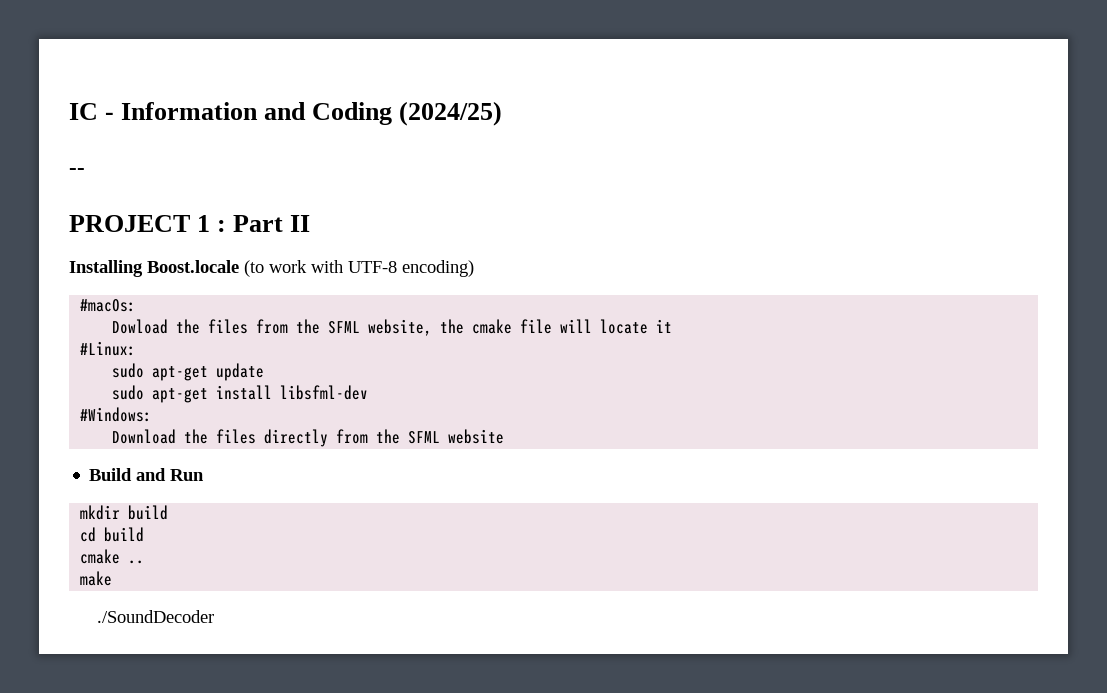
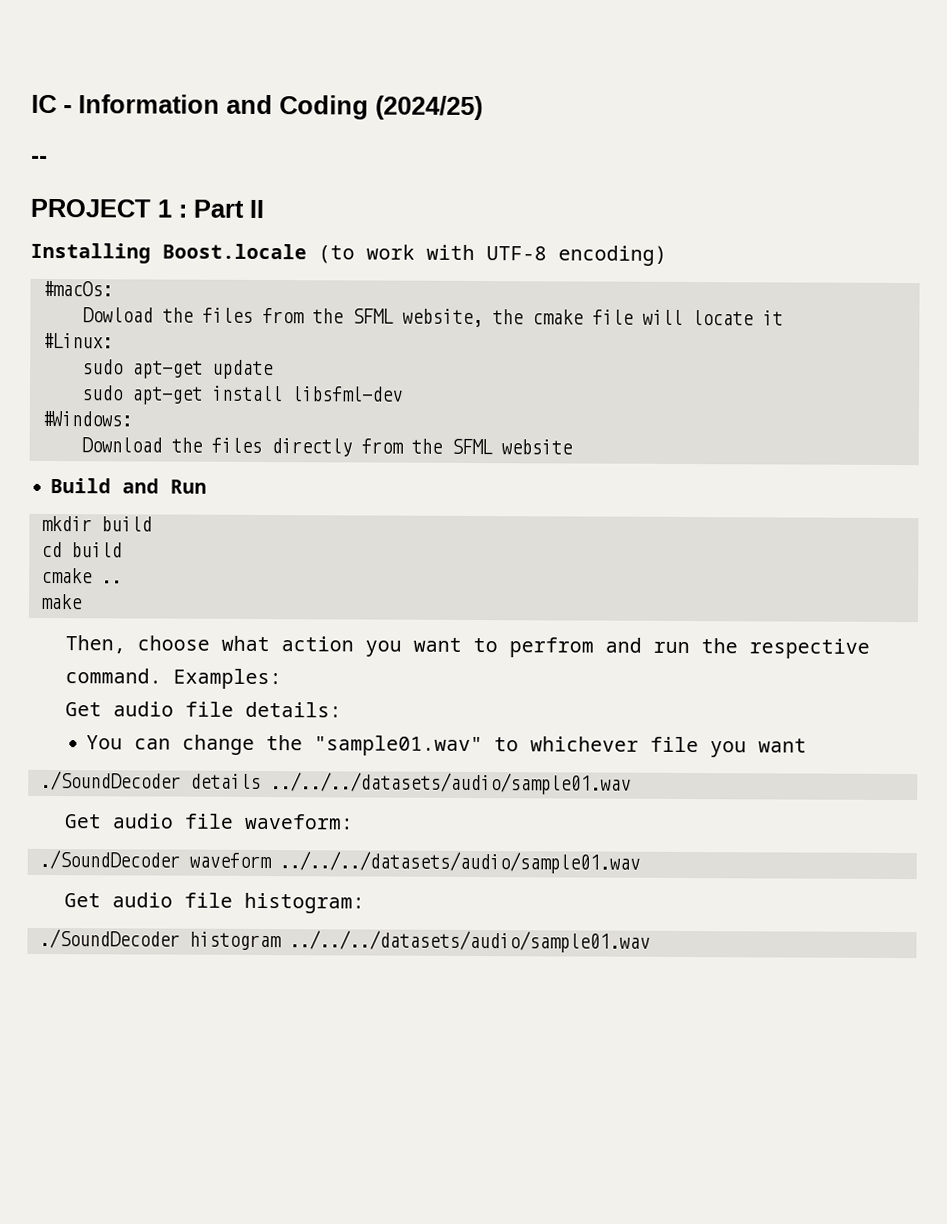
[97,610,215,623] ./SoundDecoder -> [64,635,870,659] [64,668,282,690] [64,701,342,718] [86,734,808,758] [39,770,631,795] [63,813,354,830] [38,849,640,874] [63,892,365,914] [38,928,650,953] Then, choose what action you want to perfrom and run the respective command. Examples: // Get audio file details: // You can change the "sample01.wav" to whichever file you want // ./SoundDecoder details ../../../datasets/audio/sample01.wav // Get audio file waveform: // ./SoundDecoder waveform ../../../datasets/audio/sample01.wav // Get audio file histogram: // ./SoundDecoder histogram ../../../datasets/audio/sample01.wav

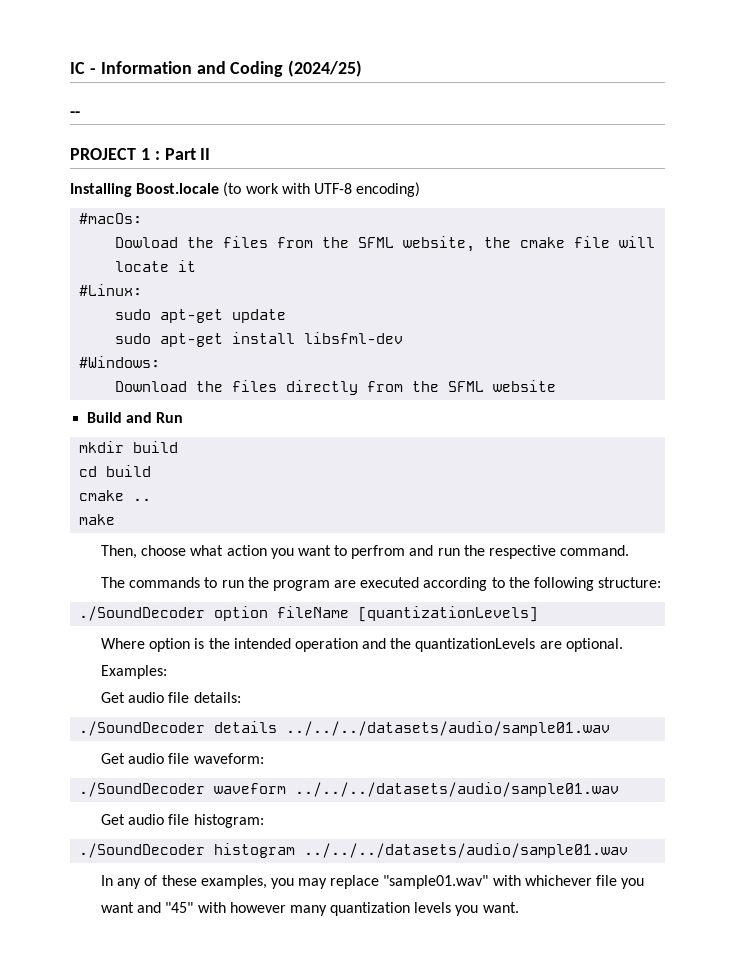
(162, 676) none -> [100,577,662,591] [79,606,539,622] [100,638,623,652] // The commands to run the program are executed according to the following structure: // ./SoundDecoder option fileName [quantizationLevels] // Where option is the intended operation and the quantizationLevels are optional.
[86,734,808,758] // You can change the "sample01.wav" to whichever file you want -> (241, 697) none
(650, 941) none -> [100,875,645,889] [100,902,519,916] // In any of these examples, you may replace "sample01.wav" with whichever file you want and "45" with however many quantization levels you want.

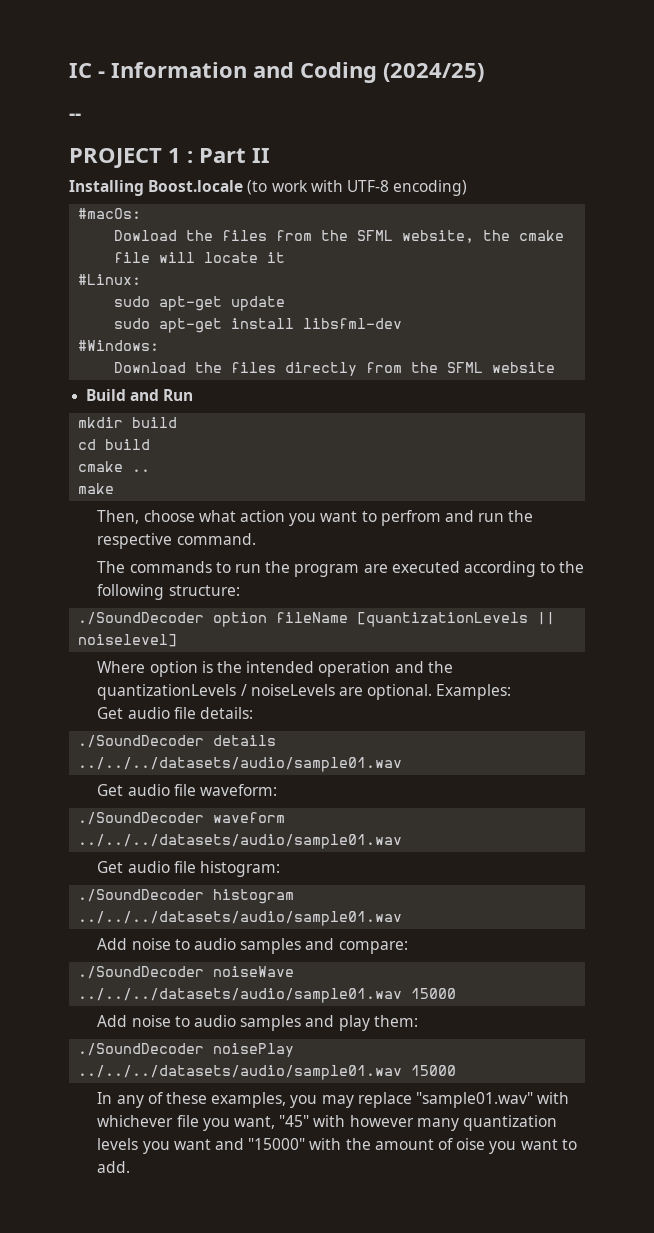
[358,606,539,622] [quantizationLevels] -> [357,612,556,627] [78,634,178,647] [quantizationLevels || noiselevel]
(536, 645) none -> [240,684,335,696] / noiseLevels
(629, 850) none -> [97,938,408,954] [78,966,295,979] [78,988,457,1003] [97,1015,418,1031] [78,1043,295,1057] [78,1065,457,1080] // Add noise to audio samples and compare: // ./SoundDecoder noiseWave ../../../datasets/audio/sample01.wav 15000 // Add noise to audio samples and play them: // ./SoundDecoder noisePlay ../../../datasets/audio/sample01.wav 15000
[100,902,162,913] want and -> [234,1116,276,1129] want,
[482,902,519,913] want. -> [173,1138,577,1154] [97,1161,131,1173] want and "15000" with the amount of oise you want to add.

